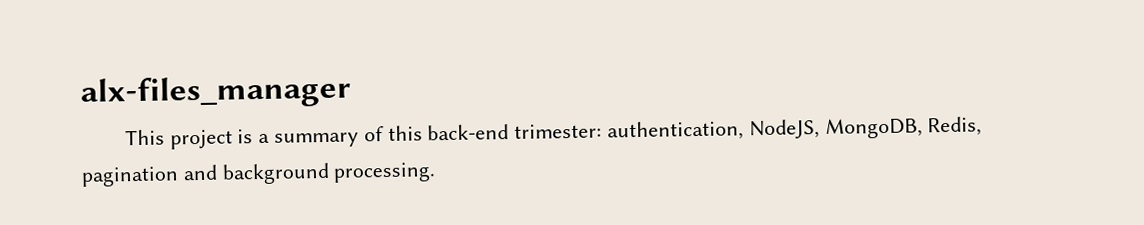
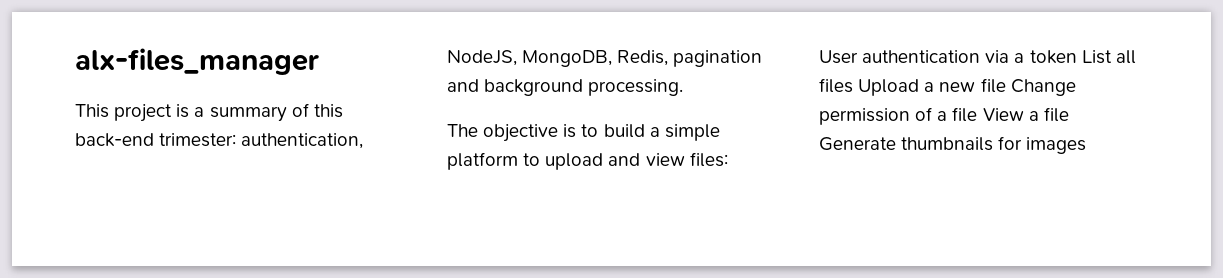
(437, 172) none -> [447,124,720,142] [447,152,728,170] [819,50,1136,64] [819,78,1076,96] [819,107,1069,125] [819,136,1087,154] // The objective is to build a simple platform to upload and view files: // User authentication via a token List all files Upload a new file Change permission of a file View a file Generate thumbnails for images

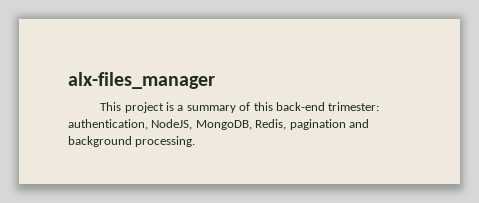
[447,124,720,142] [447,152,728,170] [819,50,1136,64] [819,78,1076,96] [819,107,1069,125] [819,136,1087,154] // The objective is to build a simple platform to upload and view files: // User authentication via a token List all files Upload a new file Change permission of a file View a file Generate thumbnails for images -> (196, 141) none

